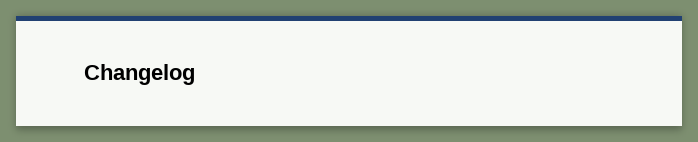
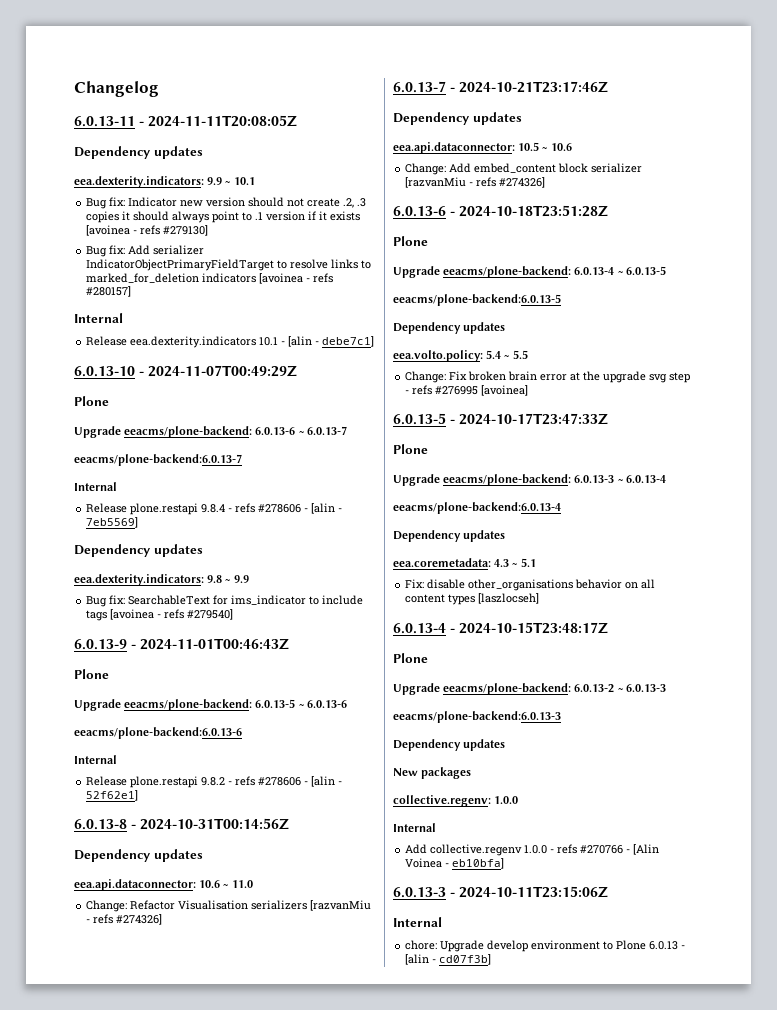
(195, 74) none -> [74,115,298,127] [74,146,203,159] [74,176,255,188] [86,197,367,209] [86,211,361,223] [86,225,209,236] [86,245,205,257] [86,259,372,271] [86,273,334,284] [86,286,132,297] [74,313,123,323] [86,336,375,348] [74,365,298,377] [74,396,109,406] [74,426,347,438] [74,454,242,466] [74,482,117,491] [86,503,343,515] [86,517,139,528] [74,544,203,557] [74,574,249,586] [86,595,364,607] [86,609,234,621] [74,638,290,650] [74,669,109,679] [74,699,347,711] [74,727,242,739] [74,755,117,764] [86,776,343,788] [86,790,139,801] [74,818,290,830] [74,849,203,862] [74,879,253,891] [86,900,372,912] [86,914,163,925] [393,81,609,93] [393,112,522,125] [393,142,572,154] [405,163,643,175] [405,177,546,188] [393,205,609,217] [393,236,428,246] [393,266,666,278] [393,294,561,306] [393,322,506,334] [393,350,528,362] [405,371,691,383] [405,385,529,396] [393,413,609,425] [393,444,428,454] [393,474,666,486] [393,502,561,514] [393,530,506,542] [393,558,536,567] [405,579,656,591] [405,593,540,605] [393,622,609,634] [393,653,428,663] [393,683,666,695] [393,711,561,723] [393,739,506,751] [393,767,472,779] [393,795,519,807] [393,823,436,832] [405,844,660,856] [405,858,505,869] [393,886,609,898] [393,917,442,927] [405,940,686,952] [405,954,492,965] // 6.0.13-11 - 2024-11-11T20:08:05Z // Dependency updates // eea.dexterity.indicators: 9.9 ~ 10.1 // Bug fix: Indicator new version should not create .2, .3 copies it should always point to .1 version if it exists [avoinea - refs #279130] // Bug fix: Add serializer IndicatorObjectPrimaryFieldTarget to resolve links to marked_for_deletion indicators [avoinea - refs #280157] // Internal // Release eea.dexterity.indicators 10.1 - [alin - debe7c1] // 6.0.13-10 - 2024-11-07T00:49:29Z // Plone // Upgrade eeacms/plone-backend: 6.0.13-6 ~ 6.0.13-7 // eeacms/plone-backend:6.0.13-7 // Internal // Release plone.restapi 9.8.4 - refs #278606 - [alin - 7eb5569] // Dependency updates // eea.dexterity.indicators: 9.8 ~ 9.9 // Bug fix: SearchableText for ims_indicator to include tags [avoinea - refs #279540] // 6.0.13-9 - 2024-11-01T00:46:43Z // Plone // Upgrade eeacms/plone-backend: 6.0.13-5 ~ 6.0.13-6 // eeacms/plone-backend:6.0.13-6 // Internal // Release plone.restapi 9.8.2 - refs #278606 - [alin - 52f62e1] // 6.0.13-8 - 2024-10-31T00:14:56Z // Dependency updates // eea.api.dataconnector: 10.6 ~ 11.0 // Change: Refactor Visualisation serializers [razvanMiu - refs #274326] // 6.0.13-7 - 2024-10-21T23:17:46Z // Dependency updates // eea.api.dataconnector: 10.5 ~ 10.6 // Change: Add embed_content block serializer [razvanMiu - refs #274326] // 6.0.13-6 - 2024-10-18T23:51:28Z // Plone // Upgrade eeacms/plone-backend: 6.0.13-4 ~ 6.0.13-5 // eeacms/plone-backend:6.0.13-5 // Dependency updates // eea.volto.policy: 5.4 ~ 5.5 // Change: Fix broken brain error at the upgrade svg step - refs #276995 [avoinea] // 6.0.13-5 - 2024-10-17T23:47:33Z // Plone // Upgrade eeacms/plone-backend: 6.0.13-3 ~ 6.0.13-4 // eeacms/plone-backend:6.0.13-4 // Dependency updates // eea.coremetadata: 4.3 ~ 5.1 // Fix: disable other_organisations behavior on all content types [laszlocseh] // 6.0.13-4 - 2024-10-15T23:48:17Z // Plone // Upgrade eeacms/plone-backend: 6.0.13-2 ~ 6.0.13-3 // eeacms/plone-backend:6.0.13-3 // Dependency updates // New packages // collective.regenv: 1.0.0 // Internal // Add collective.regenv 1.0.0 - refs #270766 - [Alin Voinea - eb10bfa] // 6.0.13-3 - 2024-10-11T23:15:06Z // Internal // chore: Upgrade develop environment to Plone 6.0.13 - [alin - cd07f3b]

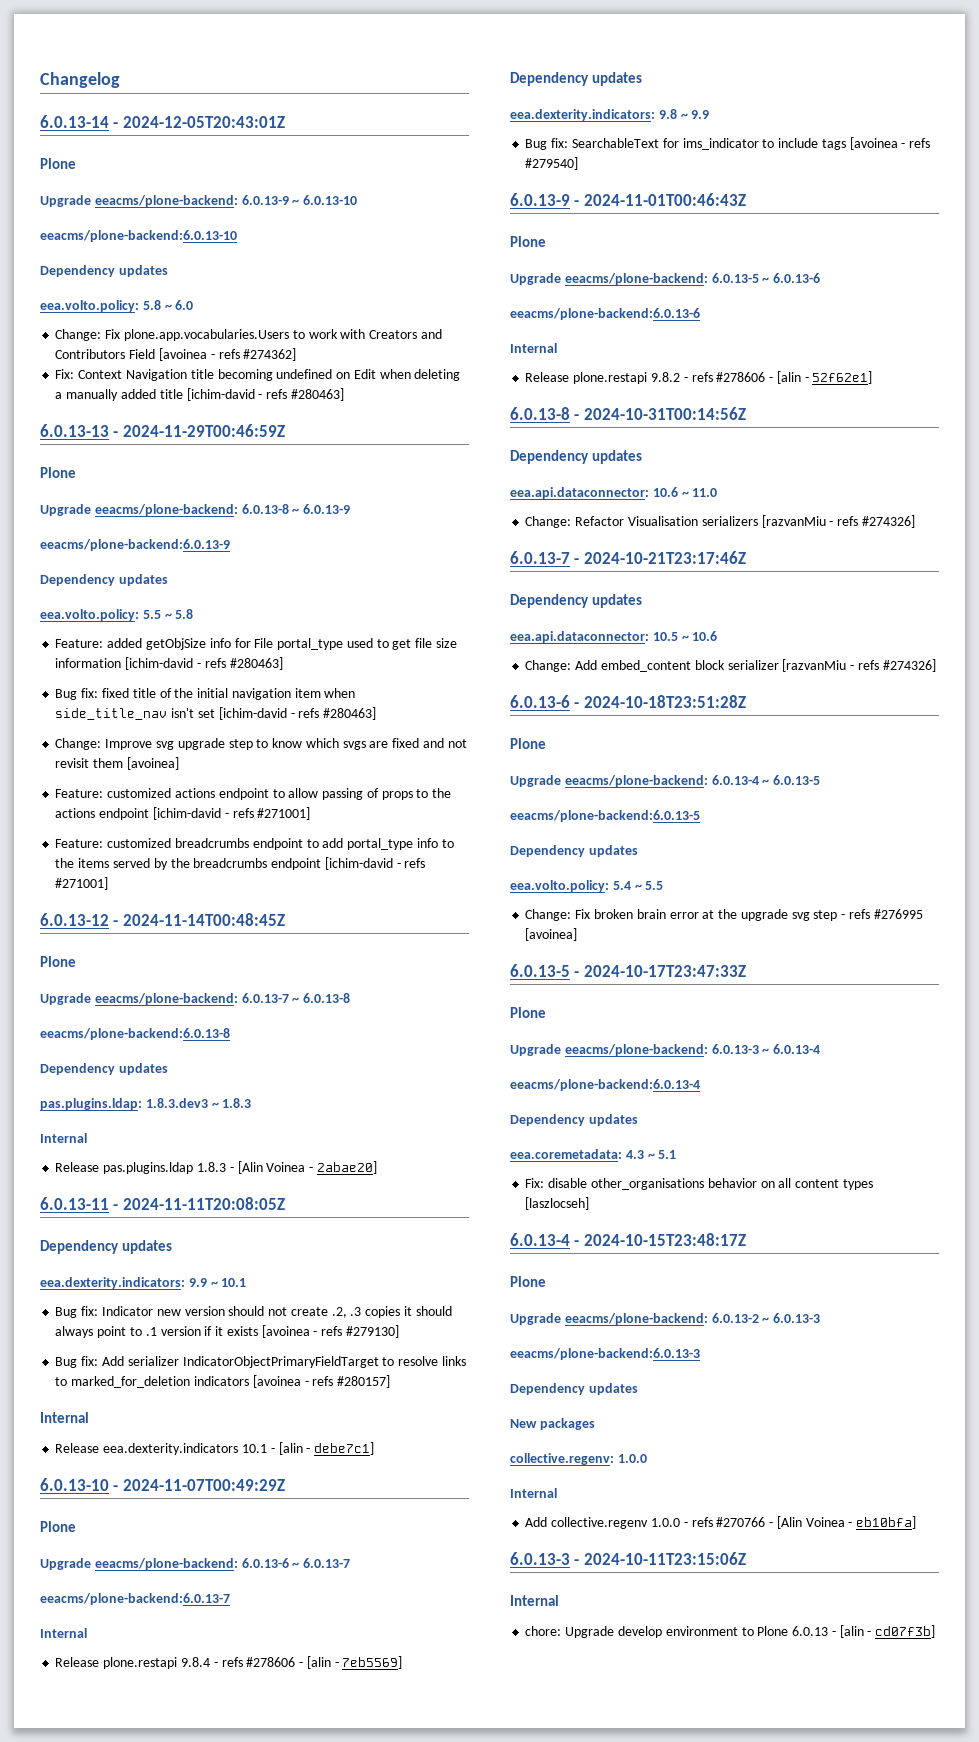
(159, 89) none -> [40,115,285,128] [40,158,76,169] [40,195,358,207] [40,230,237,242] [40,265,168,277] [40,300,194,312] [55,329,442,341] [55,348,297,361] [55,369,461,381] [55,388,344,401] [40,424,285,437] [40,467,76,478] [40,504,351,516] [40,539,230,551] [40,574,168,586] [40,609,194,621] [55,638,457,650] [55,657,283,670] [55,688,356,700] [55,707,377,720] [55,738,467,750] [55,757,179,770] [55,788,452,800] [55,807,311,820] [55,838,454,850] [55,857,426,870] [55,877,109,890] [40,913,285,926] [40,956,76,967] [40,993,351,1005] [40,1028,230,1040] [40,1063,168,1075] [40,1098,252,1110] [40,1133,87,1143] [55,1161,377,1174] // 6.0.13-14 - 2024-12-05T20:43:01Z // Plone // Upgrade eeacms/plone-backend: 6.0.13-9 ~ 6.0.13-10 // eeacms/plone-backend:6.0.13-10 // Dependency updates // eea.volto.policy: 5.8 ~ 6.0 // Change: Fix plone.app.vocabularies.Users to work with Creators and Contributors Field [avoinea - refs #274362] // Fix: Context Navigation title becoming undefined on Edit when deleting a manually added title [ichim-david - refs #280463] // 6.0.13-13 - 2024-11-29T00:46:59Z // Plone // Upgrade eeacms/plone-backend: 6.0.13-8 ~ 6.0.13-9 // eeacms/plone-backend:6.0.13-9 // Dependency updates // eea.volto.policy: 5.5 ~ 5.8 // Feature: added getObjSize info for File portal_type used to get file size information [ichim-david - refs #280463] // Bug fix: fixed title of the initial navigation item when side_title_nav isn't set [ichim-david - refs #280463] // Change: Improve svg upgrade step to know which svgs are fixed and not revisit them [avoinea] // Feature: customized actions endpoint to allow passing of props to the actions endpoint [ichim-david - refs #271001] // Feature: customized breadcrumbs endpoint to add portal_type info to the items served by the breadcrumbs endpoint [ichim-david - refs #271001] // 6.0.13-12 - 2024-11-14T00:48:45Z // Plone // Upgrade eeacms/plone-backend: 6.0.13-7 ~ 6.0.13-8 // eeacms/plone-backend:6.0.13-8 // Dependency updates // pas.plugins.ldap: 1.8.3.dev3 ~ 1.8.3 // Internal // Release pas.plugins.ldap 1.8.3 - [Alin Voinea - 2abae20]

